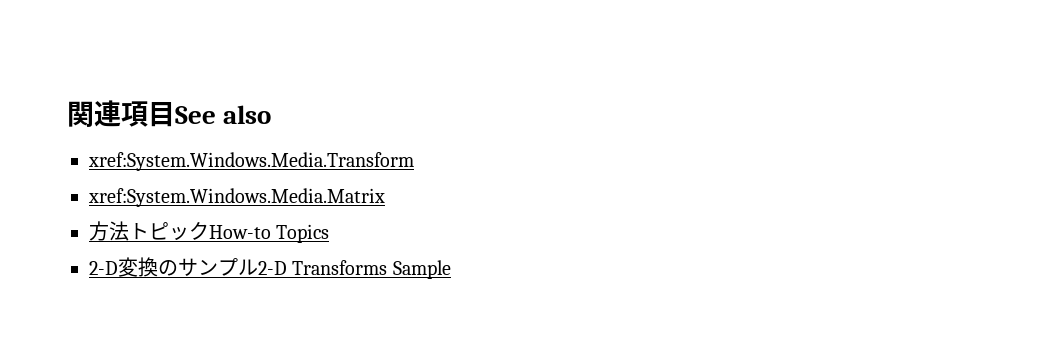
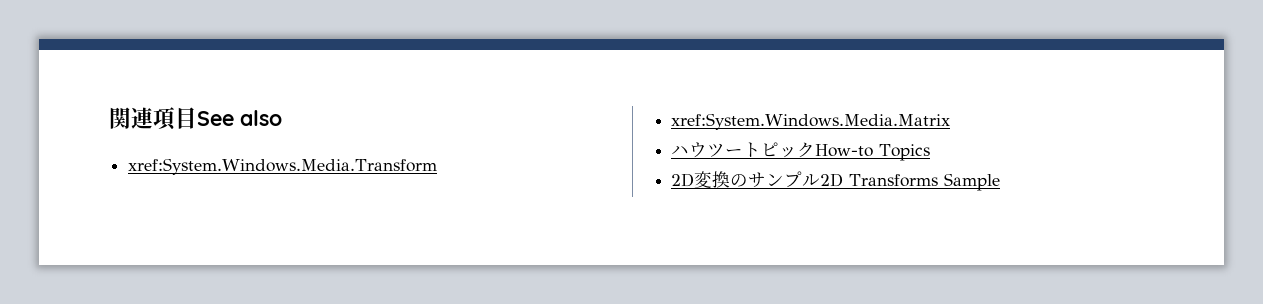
[89,221,129,241] 方法 -> [671,142,744,158] ハウツー
[89,261,118,275] 2-D -> [671,173,695,187] 2D
[258,261,287,275] 2-D -> [820,173,844,187] 2D

